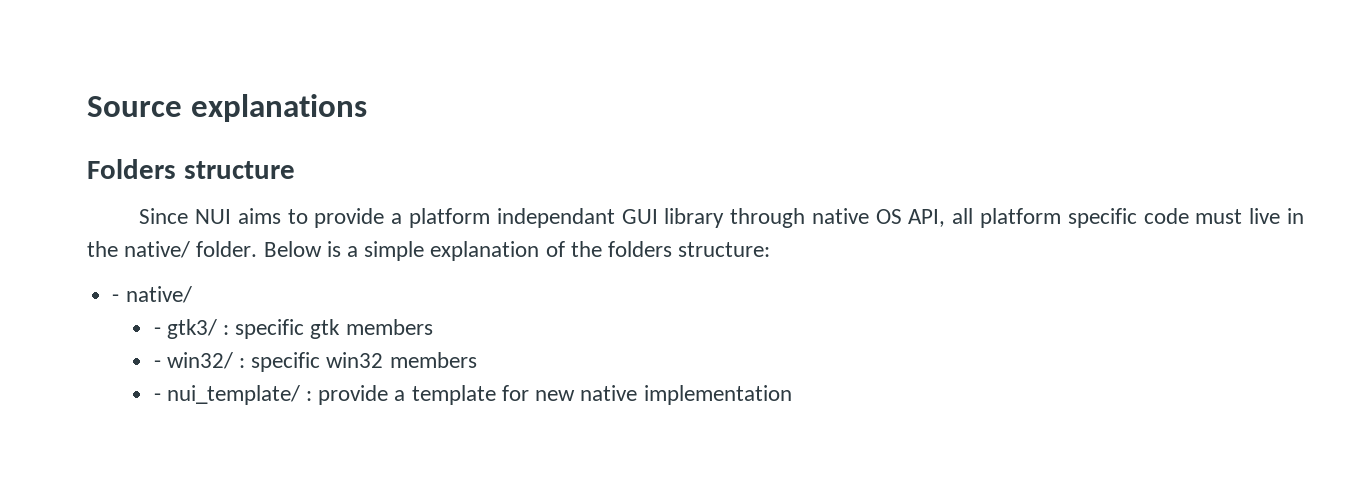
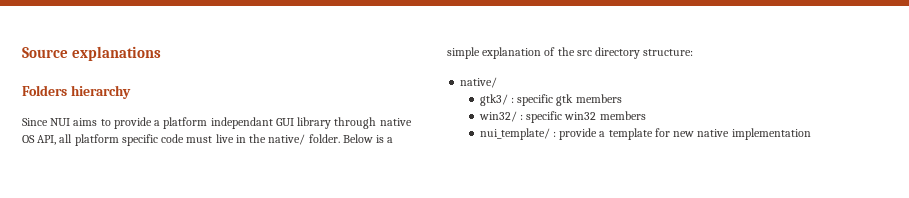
[183,161,295,179] structure -> [70,85,131,99] hierarchy
[608,241,673,257] folders -> [576,47,641,59] src directory
[112,294,120,302] - -> (694, 52) none
[153,327,161,335] - -> (498, 82) none
[153,360,161,368] - -> (622, 98) none
[153,393,161,401] - -> (646, 115) none

